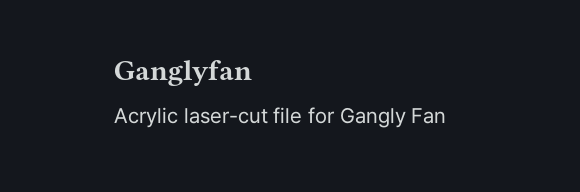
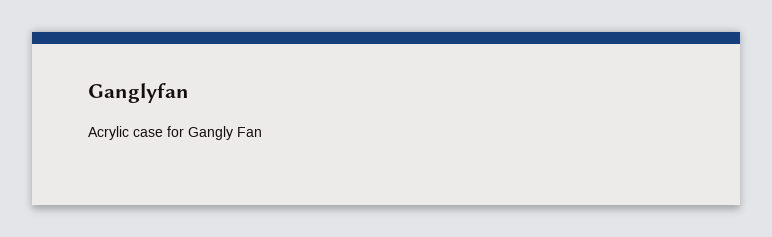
[183,107,303,124] laser-cut file -> [133,129,163,137] case

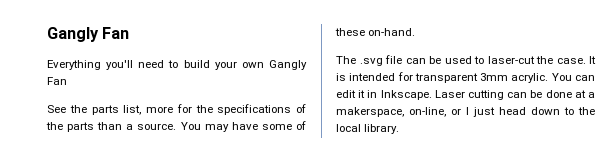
[88,83,189,103] [88,126,262,140] Ganglyfan // Acrylic case for Gangly Fan -> [47,27,130,42] [47,60,307,70] [47,77,67,85] [47,104,306,115] [46,121,306,132] [335,28,416,36] [336,55,596,66] [336,72,595,83] [336,90,595,100] [336,107,595,117] [336,124,400,134] Gangly Fan // Everything you'll need to build your own Gangly Fan // See the parts list, more for the specifications of the parts than a source. You may have some of these on-hand. // The .svg file can be used to laser-cut the case. It is intended for transparent 3mm acrylic. You can edit it in Inkscape. Laser cutting can be done at a makerspace, on-line, or I just head down to the local library.

